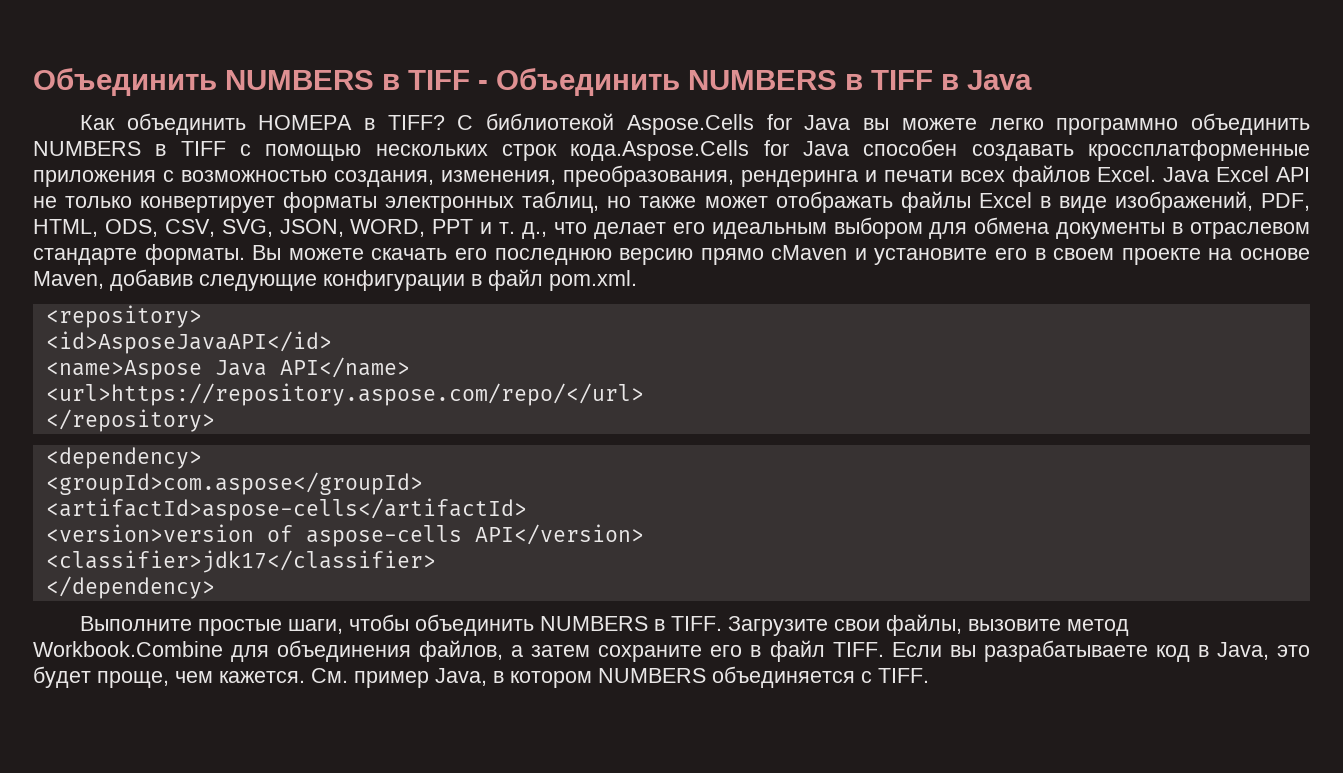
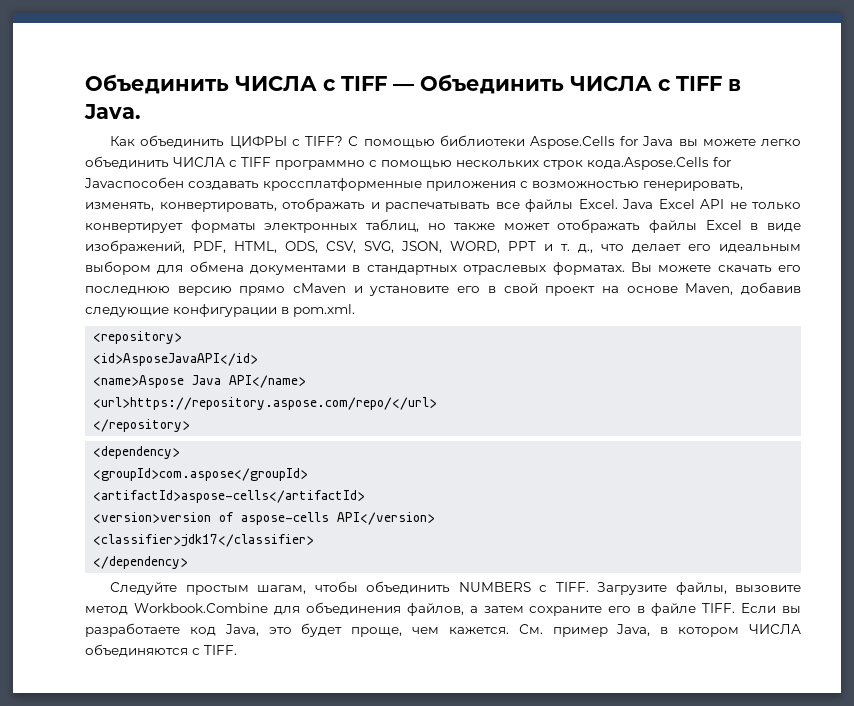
[33,68,863,96] Объединить NUMBERS в TIFF - Объединить NUMBERS в -> [85,74,670,94] Объединить ЧИСЛА с TIFF — Объединить ЧИСЛА с
[967,70,1032,90] Java -> [84,104,141,119] Java.
[258,113,615,130] НОМЕРА в TIFF? С библиотекой -> [229,135,525,149] ЦИФРЫ с TIFF? С помощью библиотеки
[1056,113,1310,135] [33,141,226,156] программно объединить NUMBERS в TIFF -> [85,156,365,170] объединить ЧИСЛА с TIFF программно
[803,139,958,156] Java способен -> [84,177,184,188] Javaспособен
[334,165,1090,187] создания, изменения, преобразования, рендеринга и печати всех файлов -> [643,181,743,191] [85,198,573,212] генерировать, изменять, конвертировать, отображать и распечатывать все файлы
[1056,222,1311,239] [33,244,245,265] документы в отраслевом стандарте форматы. -> [250,262,625,275] документами в стандартных отраслевых форматах.
[1053,248,1201,265] своем проекте -> [503,283,596,296] свой проект
[488,269,543,291] файл -> (289, 310) none
[79,616,343,636] Выполните простые шаги, -> [110,582,307,595] Следуйте простым шагам,
[653,619,665,631] в -> [539,585,548,592] с
[833,619,880,631] свои -> (668, 588) none
[769,640,825,662] файл -> [651,603,697,616] файле
[983,640,1209,662] разрабатываете код в -> [85,623,216,637] разработаете код
[598,666,855,688] NUMBERS объединяется -> [749,624,801,634] [85,644,188,657] ЧИСЛА объединяются

